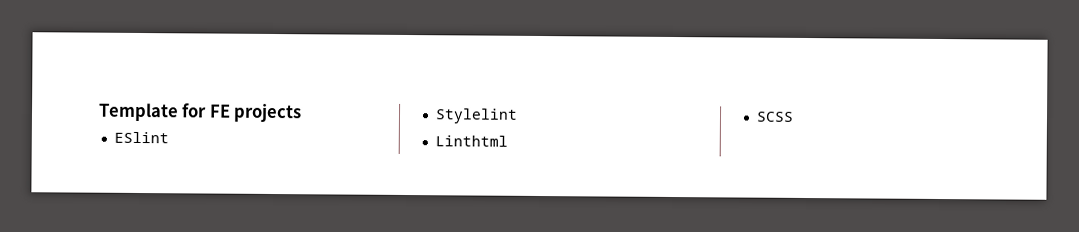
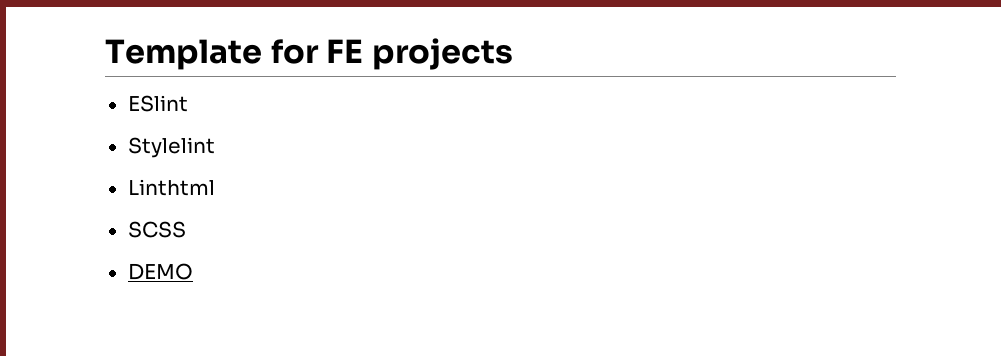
(794, 116) none -> [127,263,193,280] // DEMO

